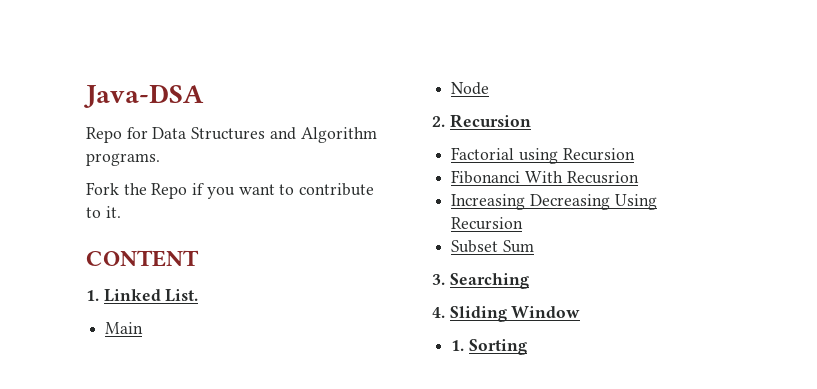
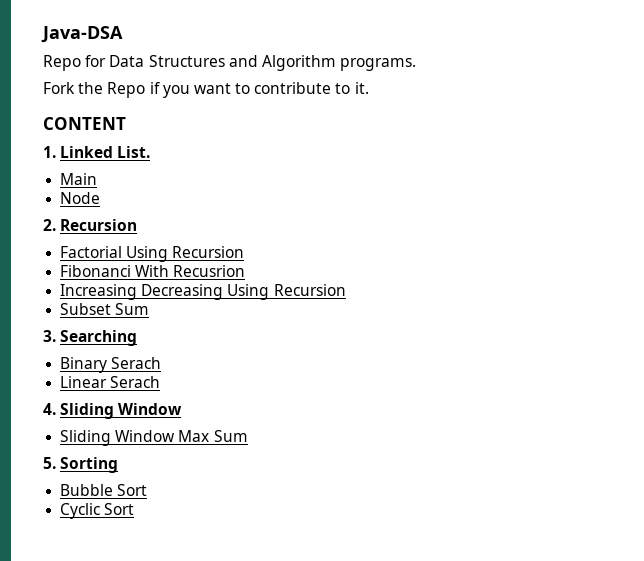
[518,148,558,164] using -> [126,246,169,262] Using
(529, 281) none -> [60,357,162,373] [60,376,161,388] // Binary Serach // Linear Serach
[451,339,527,355] 1. Sorting -> [60,430,248,446] [43,457,119,473] [60,484,148,496] [60,503,135,519] Sliding Window Max Sum // 5. Sorting // Bubble Sort // Cyclic Sort

